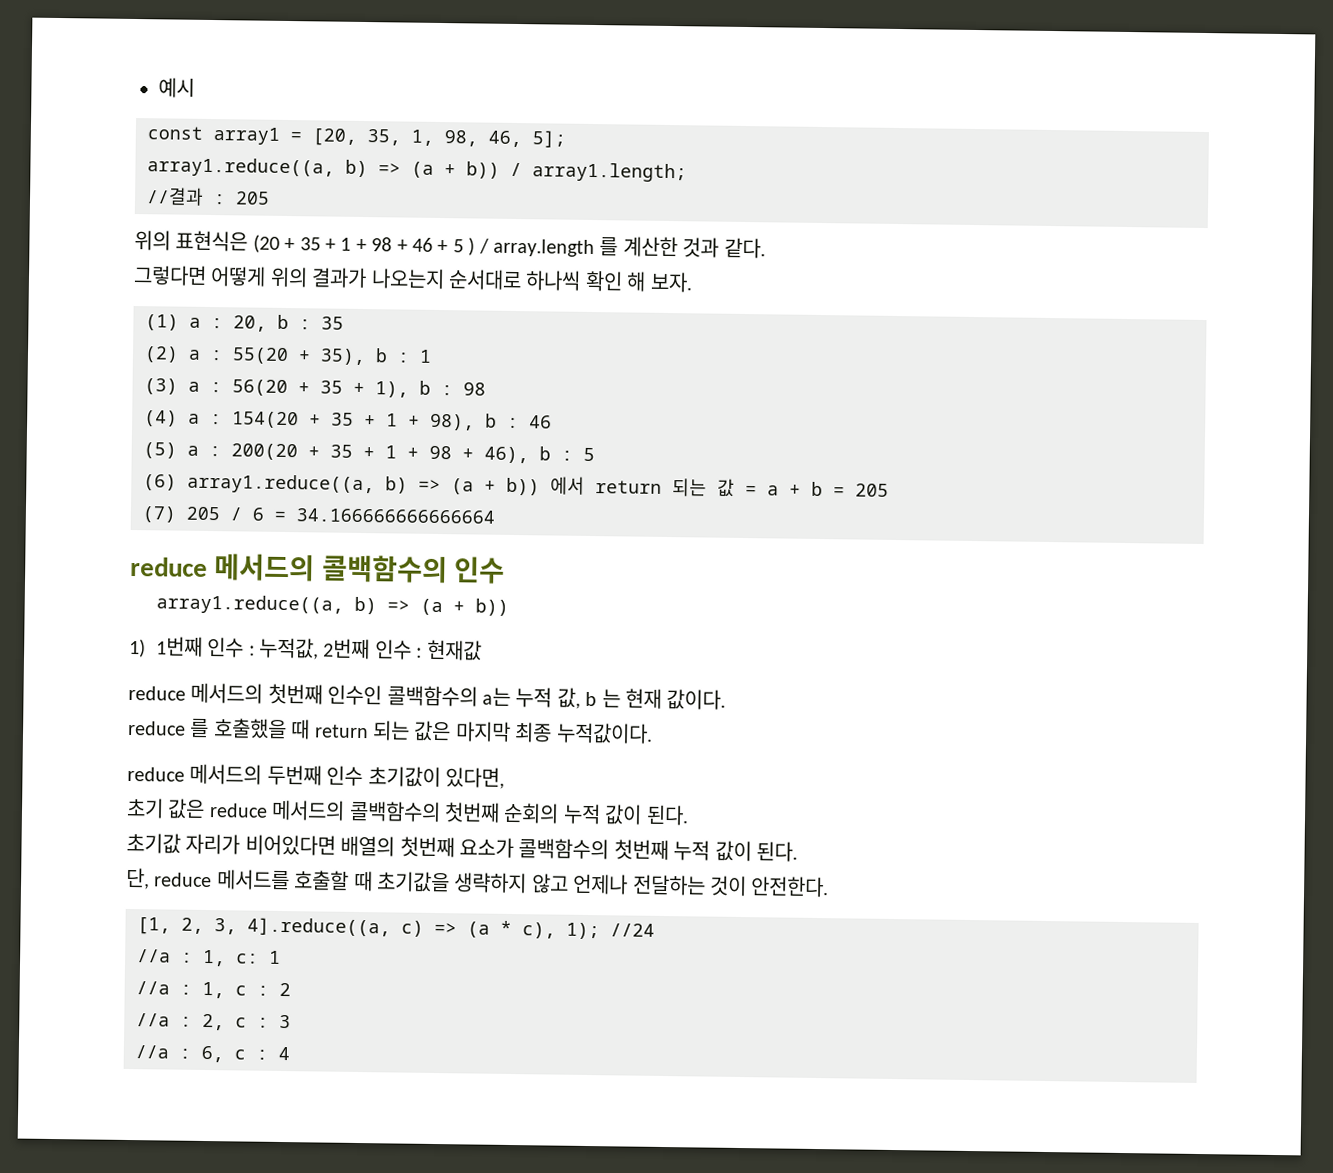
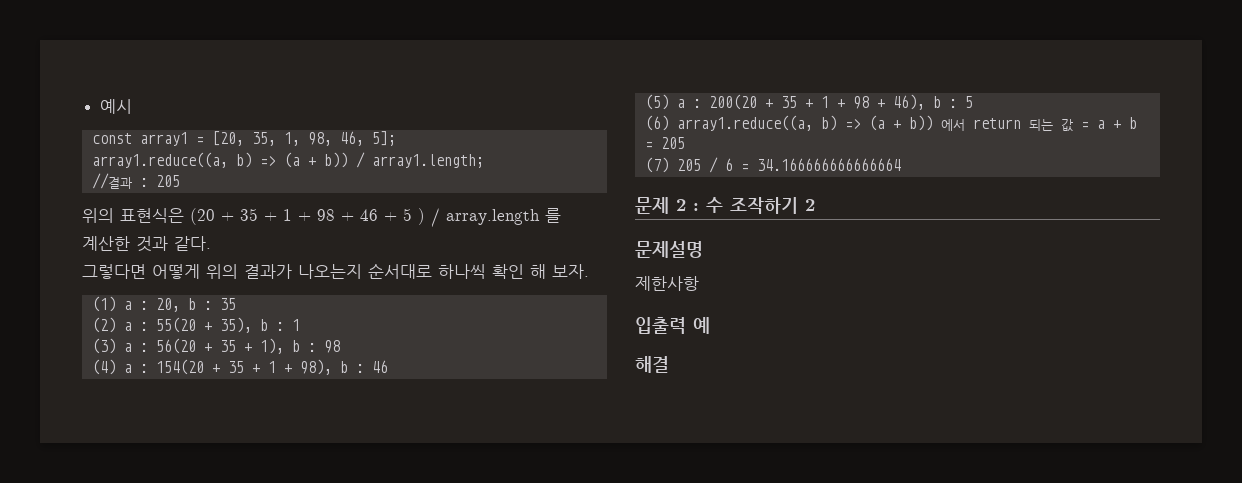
[130,553,505,584] [155,594,509,616] [129,636,482,661] [128,682,727,710] [128,718,653,744] [127,763,505,789] [126,797,689,826] [126,832,798,862] [125,867,830,898] [137,917,655,940] [137,949,281,967] [136,981,291,999] [136,1013,291,1031] [135,1045,290,1063] reduce 메서드의 콜백함수의 인수 // array1.reduce((a, b) => (a + b)) // 1) 1번째 인수 : 누적값, 2번째 인수 : 현재값 // reduce 메서드의 첫번째 인수인 콜백함수의 a는 누적 값, b 는 현재 값이다. // reduce 를 호출했을 때 return 되는 값은 마지막 최종 누적값이다. // reduce 메서드의 두번째 인수 초기값이 있다면, // 초기 값은 reduce 메서드의 콜백함수의 첫번째 순회의 누적 값이 된다. // 초기값 자리가 비어있다면 배열의 첫번째 요소가 콜백함수의 첫번째 누적 값이 된다. // 단, reduce 메서드를 호출할 때 초기값을 생략하지 않고 언제나 전달하는 것이 안전한다. // [1, 2, 3, 4].reduce((a, c) => (a * c), 1); //24 // //a : 1, c: 1 // //a : 1, c : 2 // //a : 2, c : 3 // //a : 6, c : 4 -> [635,197,815,214] [635,241,703,258] [635,276,699,291] [635,317,710,334] [635,356,669,373] 문제 2 : 수 조작하기 2 // 문제설명 // 제한사항 // 입출력 예 // 해결

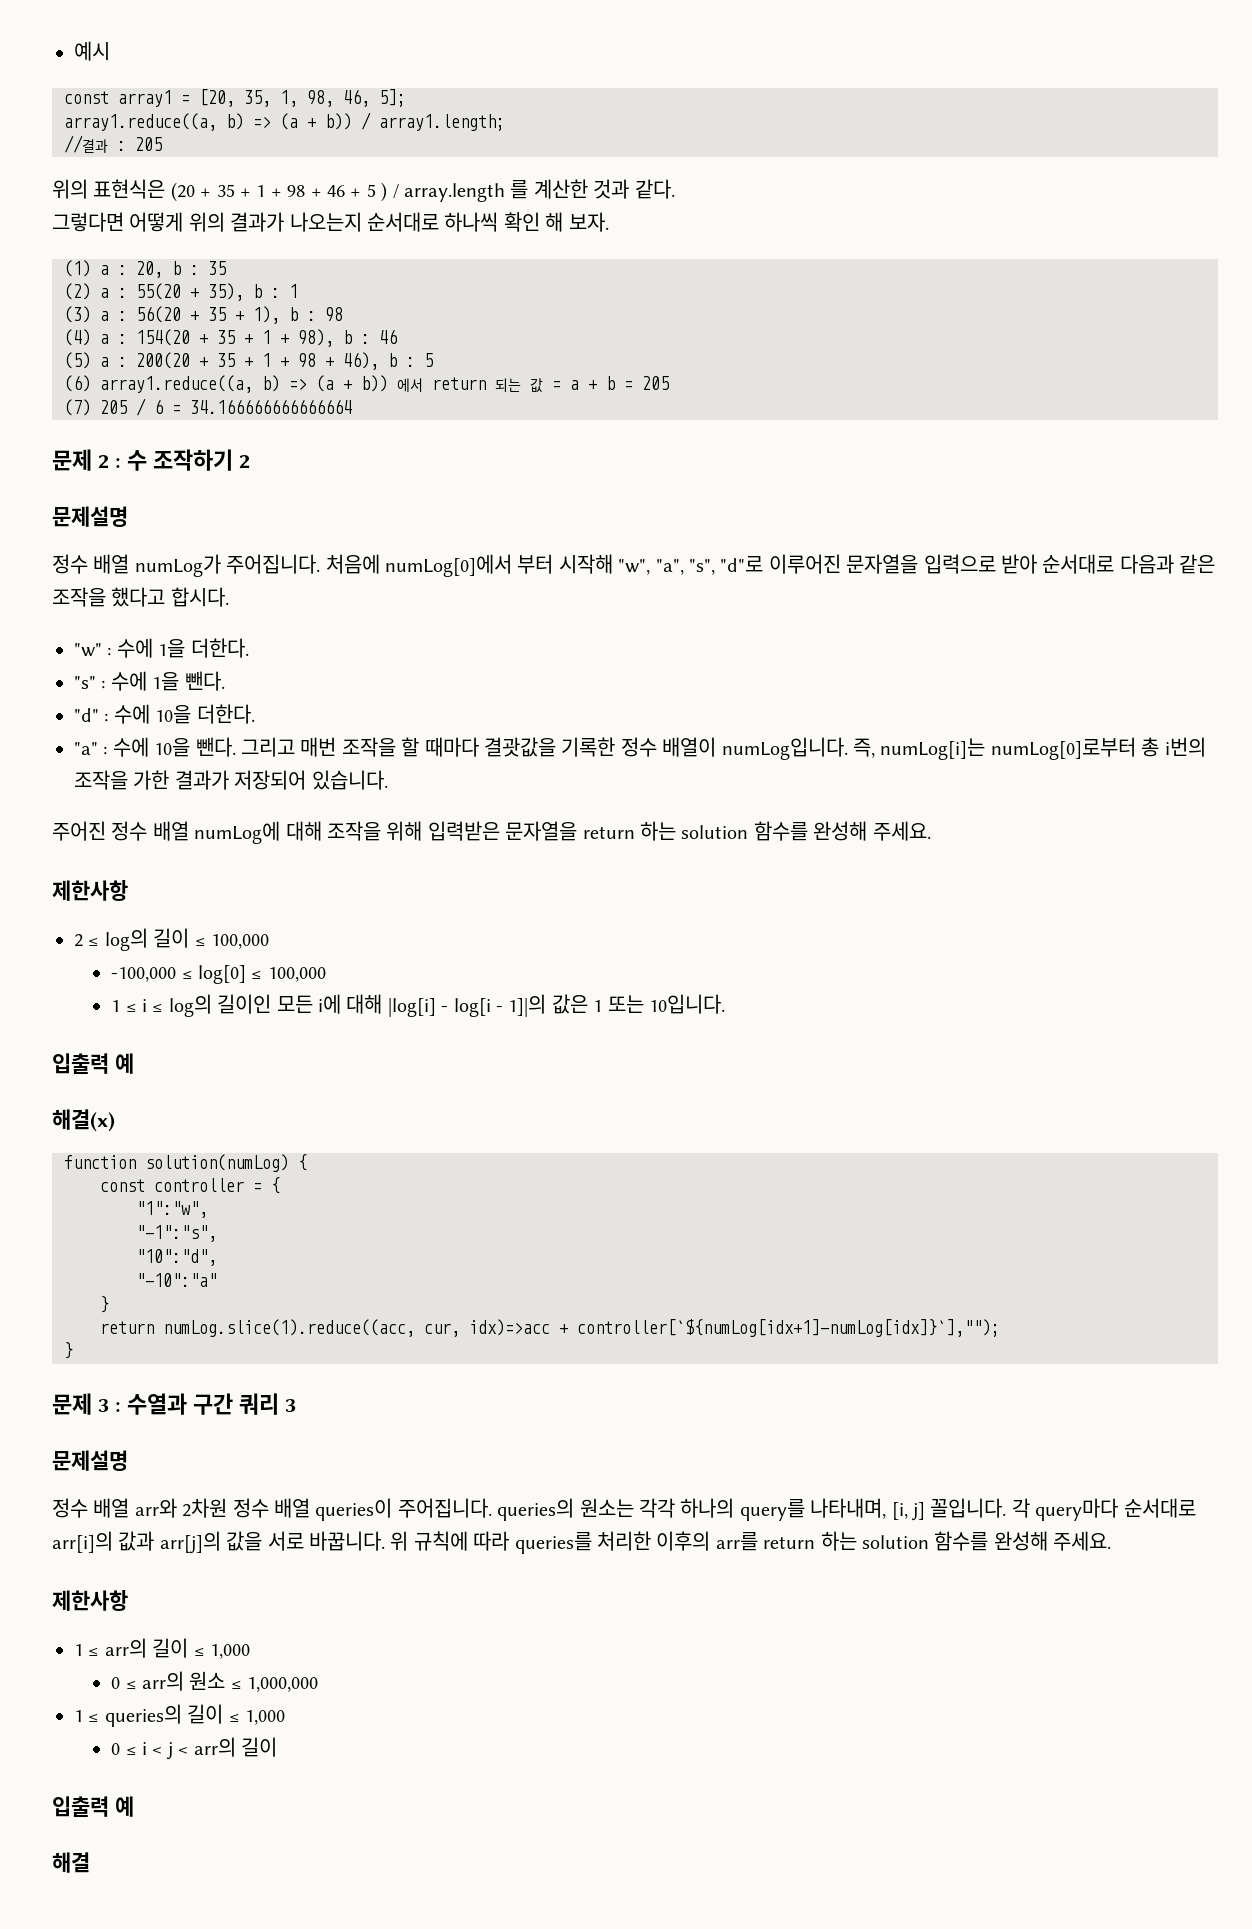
[635,276,699,291] 제한사항 -> [52,554,1216,577] [52,587,229,607] [74,638,249,658] [74,671,225,691] [74,704,255,724] [74,737,1206,760] [74,770,388,790] [52,821,931,844] [52,880,128,901] [74,928,269,951] [111,965,326,984] [111,994,726,1017] [52,1053,134,1074] [52,1109,115,1132] [64,1154,307,1172] [100,1177,280,1194] [136,1201,208,1218] [136,1225,217,1242] [136,1249,217,1266] [136,1273,217,1287] [100,1296,109,1313] [100,1319,1000,1337] [64,1342,73,1359] [52,1393,296,1415] [52,1450,128,1471] [52,1498,1196,1521] [52,1531,1112,1554] [52,1590,128,1611] [74,1638,250,1659] [111,1671,319,1692] [74,1704,285,1727] [111,1737,278,1760] 정수 배열 numLog가 주어집니다. 처음에 numLog[0]에서 부터 시작해 "w", "a", "s", "d"로 이루어진 문자열을 입력으로 받아 순서대로 다음과 같은 조작을 했다고 합시다. // "w" : 수에 1을 더한다. // "s" : 수에 1을 뺀다. // "d" : 수에 10을 더한다. // "a" : 수에 10을 뺀다. 그리고 매번 조작을 할 때마다 결괏값을 기록한 정수 배열이 numLog입니다. 즉, numLog[i]는 numLog[0]로부터 총 i번의 조작을 가한 결과가 저장되어 있습니다. // 주어진 정수 배열 numLog에 대해 조작을 위해 입력받은 문자열을 return 하는 solution 함수를 완성해 주세요. // 제한사항 // 2 ≤ log의 길이 ≤ 100,000 // -100,000 ≤ log[0] ≤ 100,000 // 1 ≤ i ≤ log의 길이인 모든 i에 대해 |log[i] - log[i - 1]|의 값은 1 또는 10입니다. // 입출력 예 // 해결(x) // function solution(numLog) { // const controller = { // "1":"w", // "-1":"s", // "10":"d", // "-10":"a" // } // return numLog.slice(1).reduce((acc, cur, idx)=>acc + controller[`${numLog[idx+1]-numLog[idx]}`],""); // } // 문제 3 : 수열과 구간 쿼리 3 // 문제설명 // 정수 배열 arr와 2차원 정수 배열 queries이 주어집니다. queries의 원소는 각각 하나의 query를 나타내며, [i, j] 꼴입니다. 각 query마다 순서대로 arr[i]의 값과 arr[j]의 값을 서로 바꿉니다. 위 규칙에 따라 queries를 처리한 이후의 arr를 return 하는 solution 함수를 완성해 주세요. // 제한사항 // 1 ≤ arr의 길이 ≤ 1,000 // 0 ≤ arr의 원소 ≤ 1,000,000 // 1 ≤ queries의 길이 ≤ 1,000 // 0 ≤ i < j < arr의 길이

